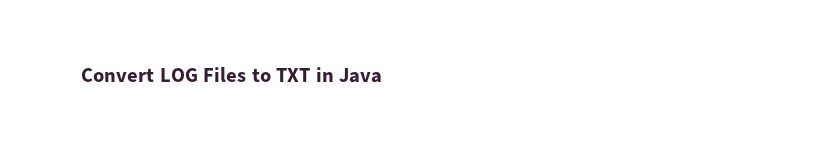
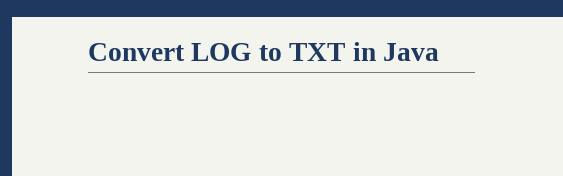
[203,67,247,82] Files -> (252, 52) none

